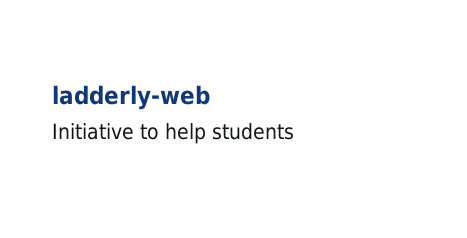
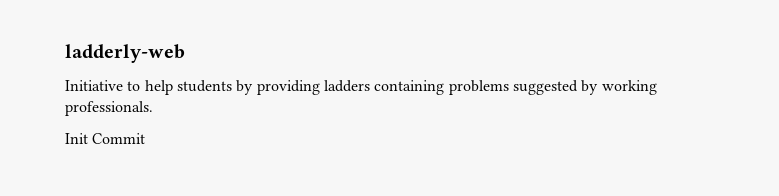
(294, 131) none -> [236,80,657,95] [65,101,153,116] [65,133,146,144] by providing ladders containing problems suggested by working professionals. // Init Commit

